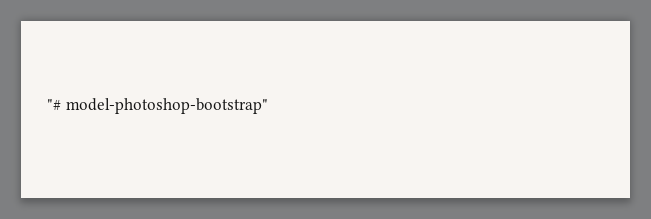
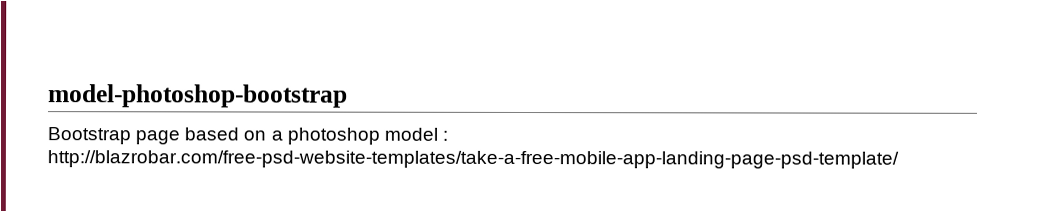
[47,98,268,114] "# model-photoshop-bootstrap" -> [47,84,348,108] [47,127,448,145] [47,150,899,169] model-photoshop-bootstrap // Bootstrap page based on a photoshop model : http://blazrobar.com/free-psd-website-templates/take-a-free-mobile-app-landing-page-psd-template/

